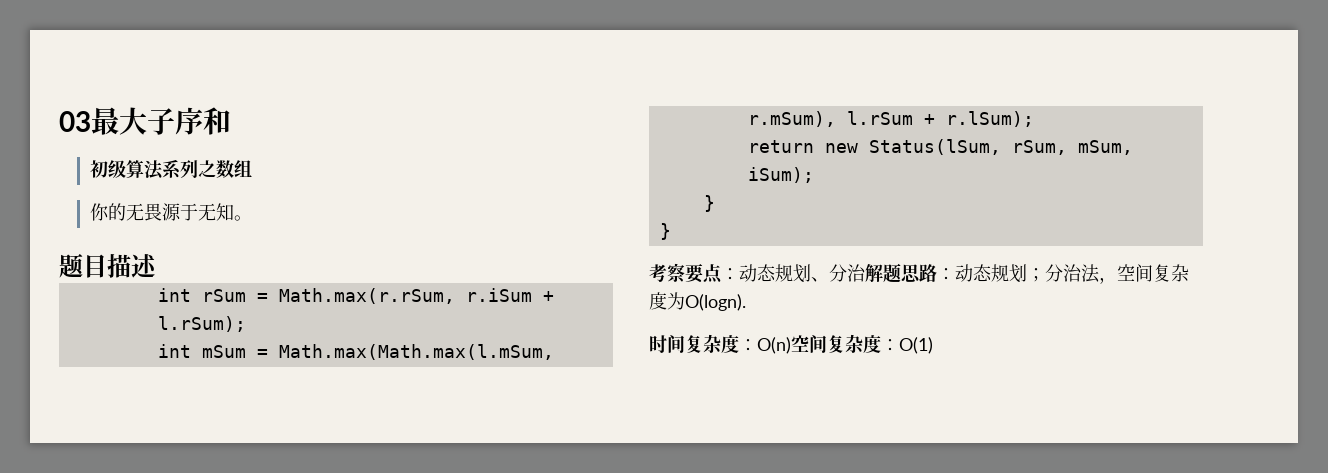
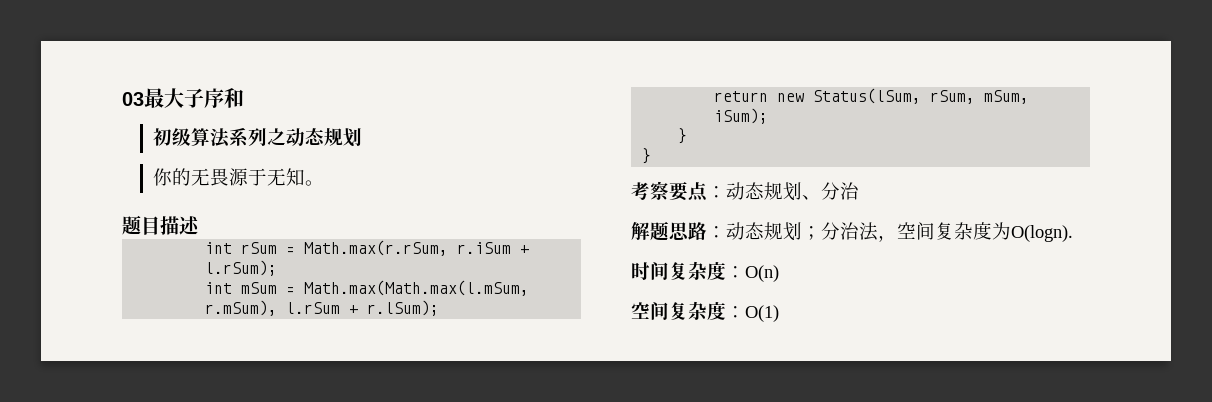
[215,160,252,178] 数组 -> [286,128,363,147] 动态规划
(866, 273) none -> (859, 191) //
(791, 345) none -> (779, 273) //

